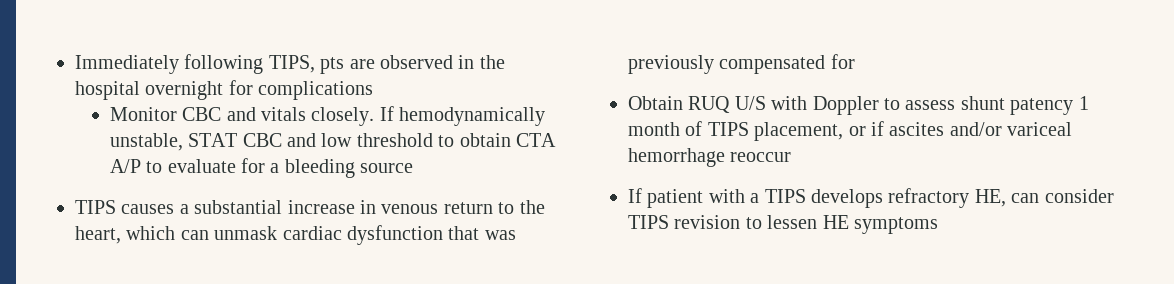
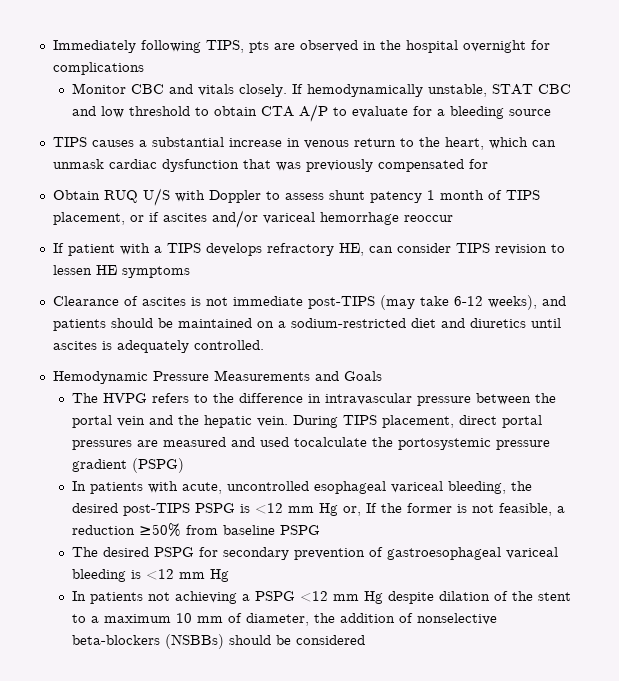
(938, 225) none -> [52,295,566,310] [52,318,561,331] [52,340,264,353] [52,370,382,384] [72,393,557,406] [72,415,543,428] [72,437,551,450] [72,458,185,473] [72,481,533,494] [72,503,566,516] [72,523,321,537] [72,547,559,560] [72,569,230,582] [72,591,572,604] [72,613,498,626] [72,634,366,649] // Clearance of ascites is not immediate post-TIPS (may take 6-12 weeks), and patients should be maintained on a sodium-restricted diet and diuretics until ascites is adequately controlled. // Hemodynamic Pressure Measurements and Goals // The HVPG refers to the difference in intravascular pressure between the portal vein and the hepatic vein. During TIPS placement, direct portal pressures are measured and used tocalculate the portosystemic pressure gradient (PSPG) // In patients with acute, uncontrolled esophageal variceal bleeding, the desired post-TIPS PSPG is <12 mm Hg or, If the former is not feasible, a reduction ≥50% from baseline PSPG // The desired PSPG for secondary prevention of gastroesophageal variceal bleeding is <12 mm Hg // In patients not achieving a PSPG <12 mm Hg despite dilation of the stent to a maximum 10 mm of diameter, the addition of nonselective beta-blockers (NSBBs) should be considered

